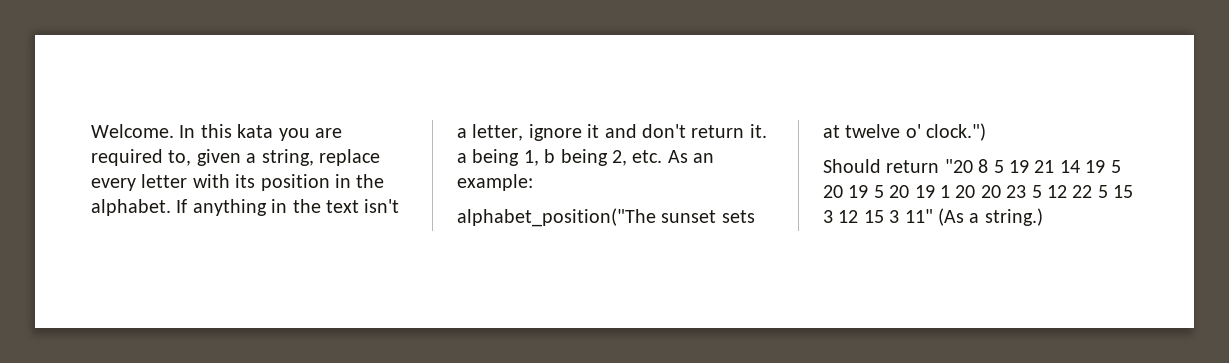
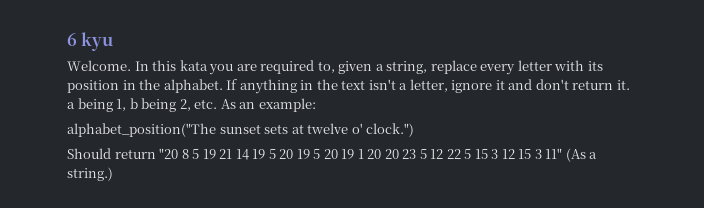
(91, 131) none -> [67,32,114,51] 6 kyu //

